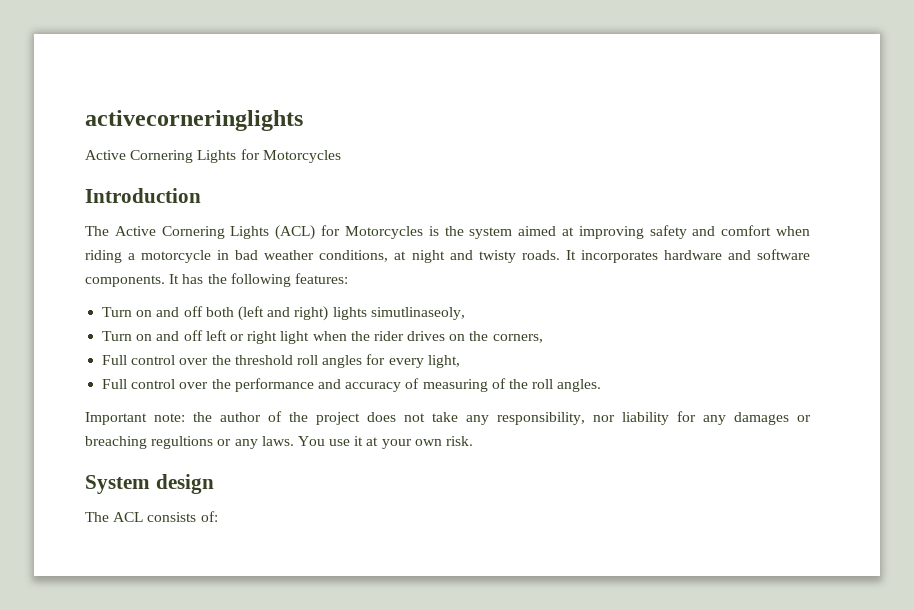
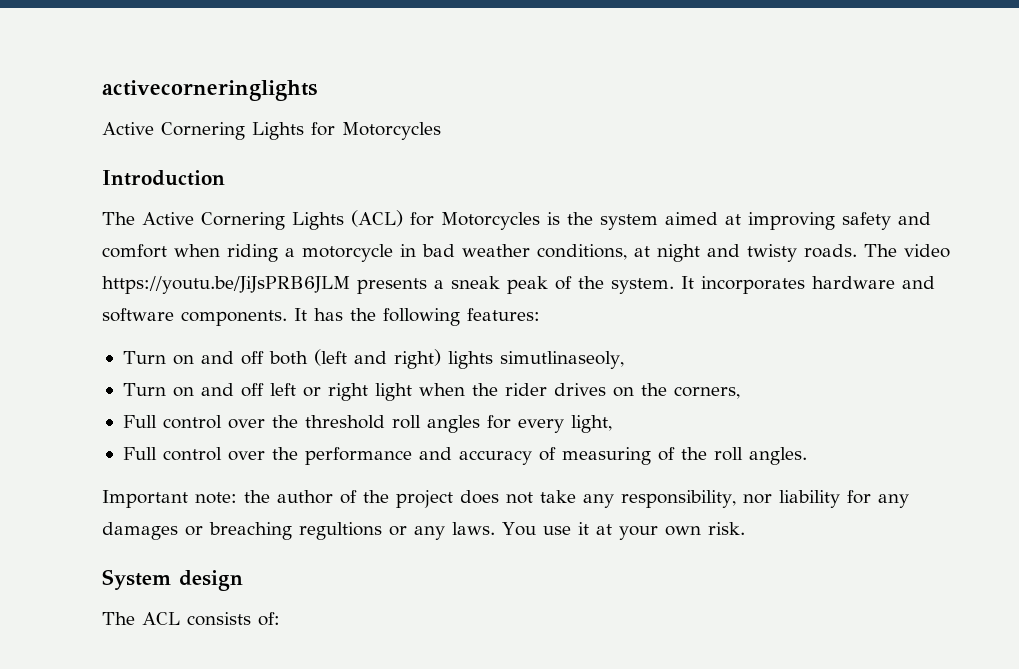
(560, 255) none -> [864,244,950,258] [102,276,674,294] The video https://youtu.be/JiJsPRB6JLM presents a sneak peak of the system.

